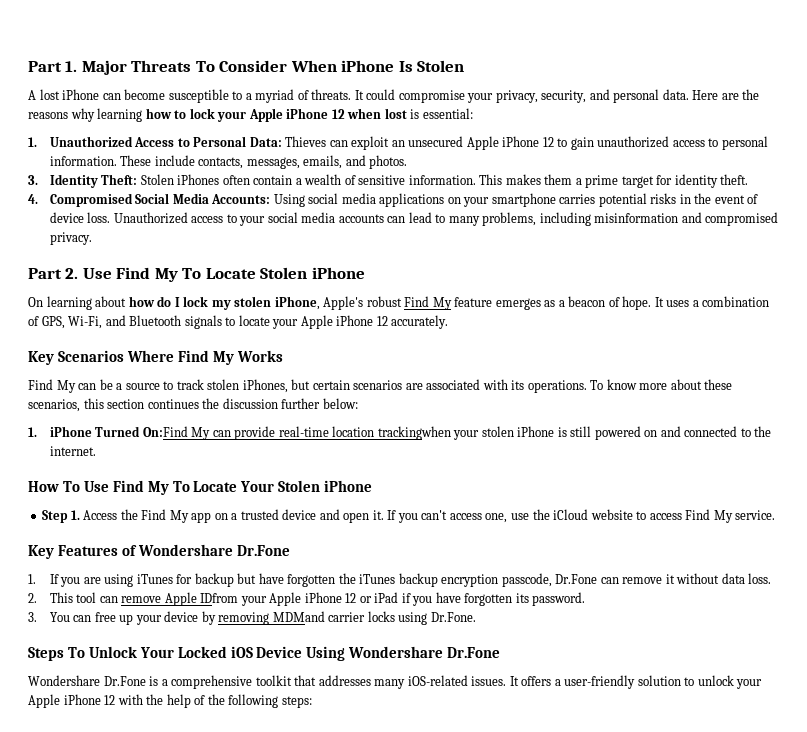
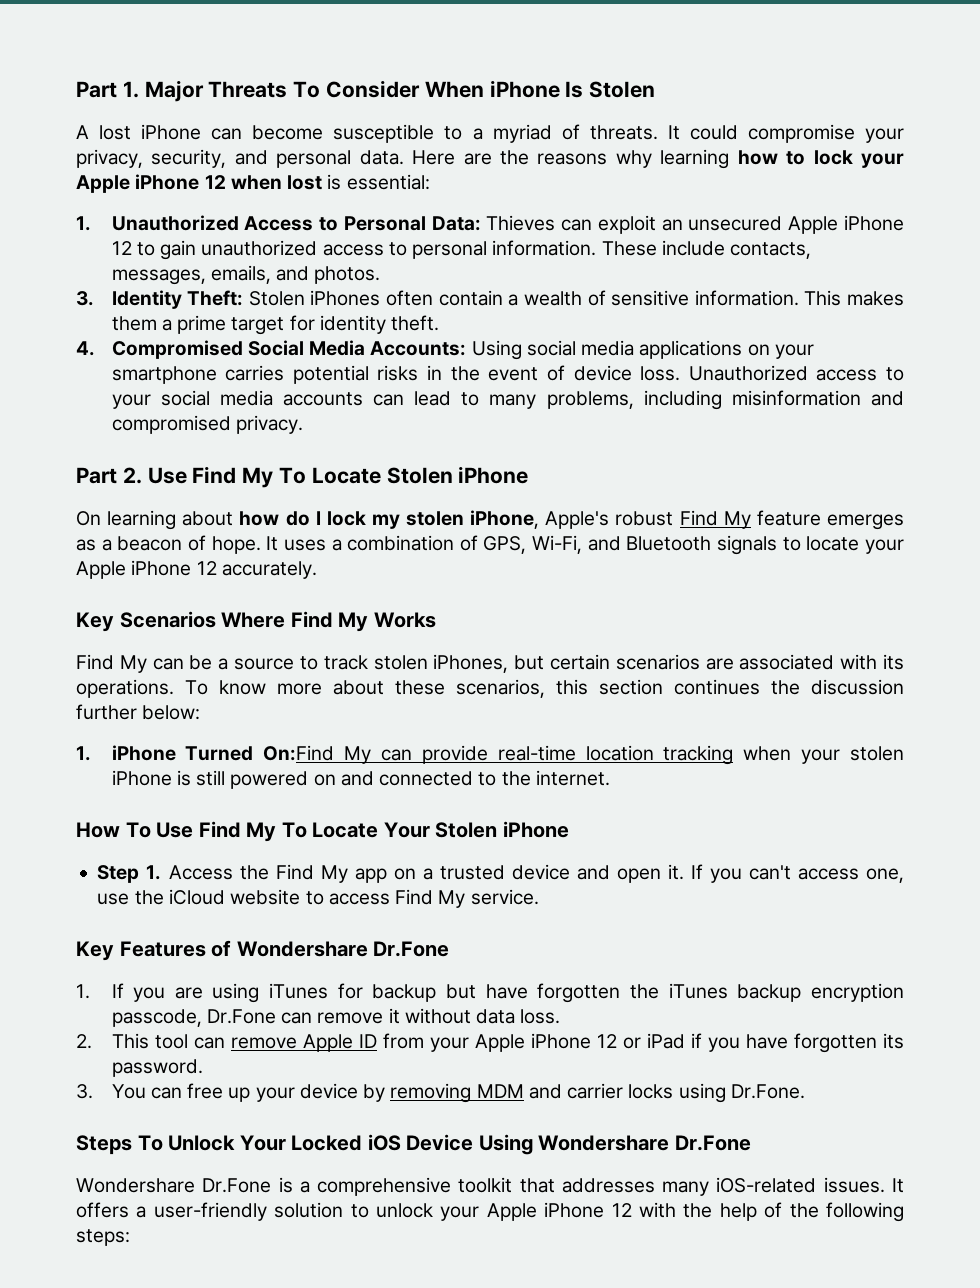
[377,426,451,440] trackingwhen -> [663,745,792,765] tracking when
[200,593,239,603] IDfrom -> [358,1033,424,1049] ID from
[272,611,325,622] MDMand -> [476,1084,562,1099] MDM and

